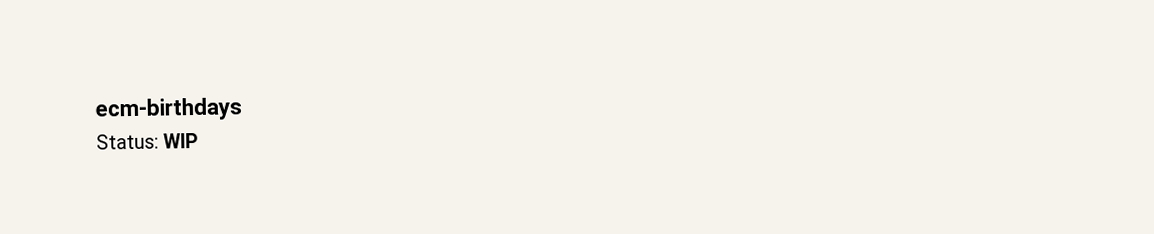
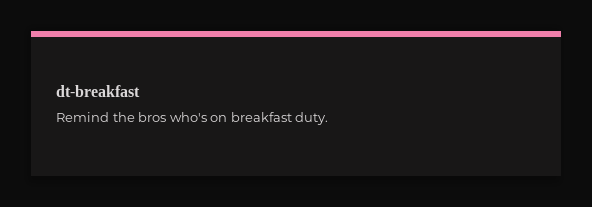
[95,97,242,122] [96,132,199,150] ecm-birthdays // Status: WIP -> [56,85,140,97] [56,112,329,125] dt-breakfast // Remind the bros who's on breakfast duty.

